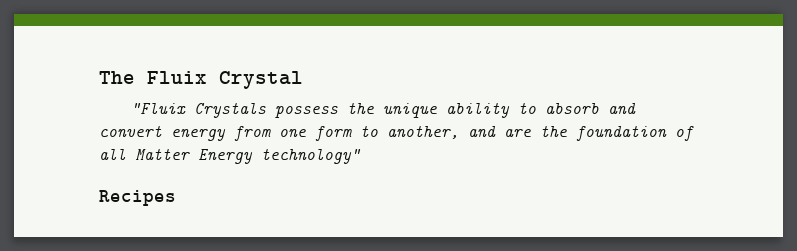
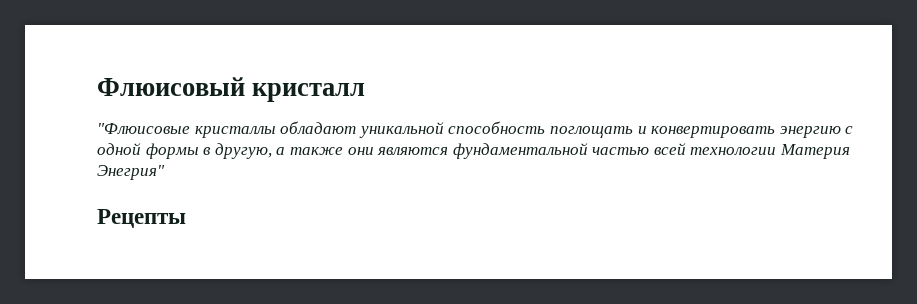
[99,71,303,89] [130,102,636,118] [99,125,694,141] [99,148,361,164] [99,190,176,206] The Fluix Crystal // "Fluix Crystals possess the unique ability to absorb and convert energy from one form to another, and are the foundation of all Matter Energy technology" // Recipes -> [97,77,366,102] [97,121,854,138] [97,143,851,159] [97,165,165,180] [97,209,186,228] Флюисовый кристалл // "Флюисовые кристаллы обладают уникальной способность поглощать и конвертировать энергию с одной формы в другую, а также они являются фундаментальной частью всей технологии Материя Энегрия" // Рецепты

